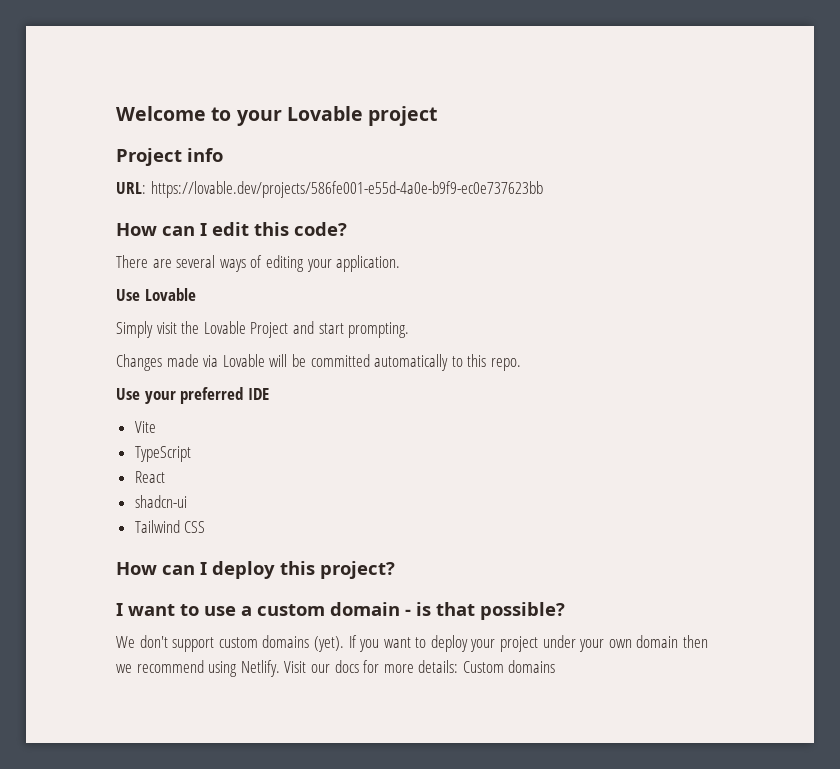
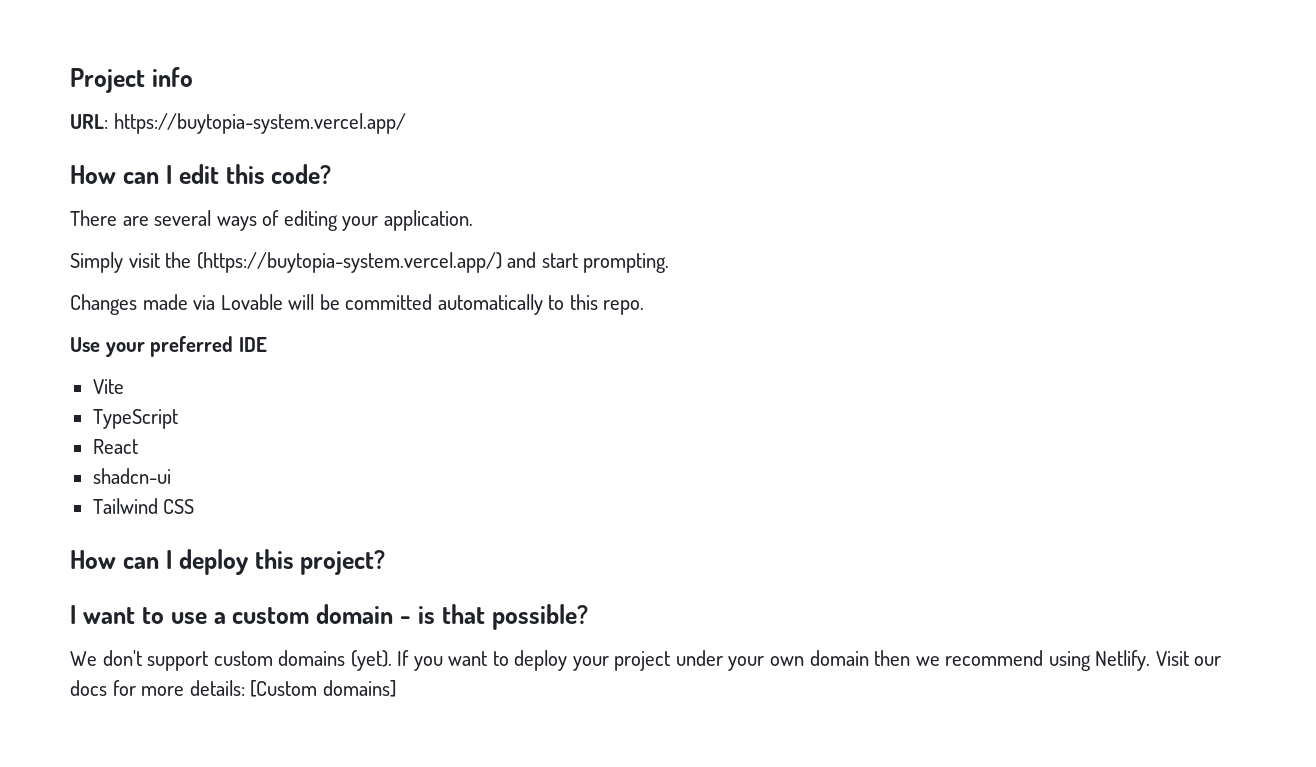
[116,106,438,126] Welcome to your Lovable project // -> (70, 80) none
[150,181,543,198] https://lovable.dev/projects/586fe001-e55d-4a0e-b9f9-ec0e737623bb -> [113,113,407,134] https://buytopia-system.vercel.app/
[116,288,196,301] // Use Lovable -> (473, 220) none
[203,321,289,338] Lovable Project -> [196,252,502,273] (https://buytopia-system.vercel.app/)
[462,660,556,673] Custom domains -> [250,680,396,697] [Custom domains]

